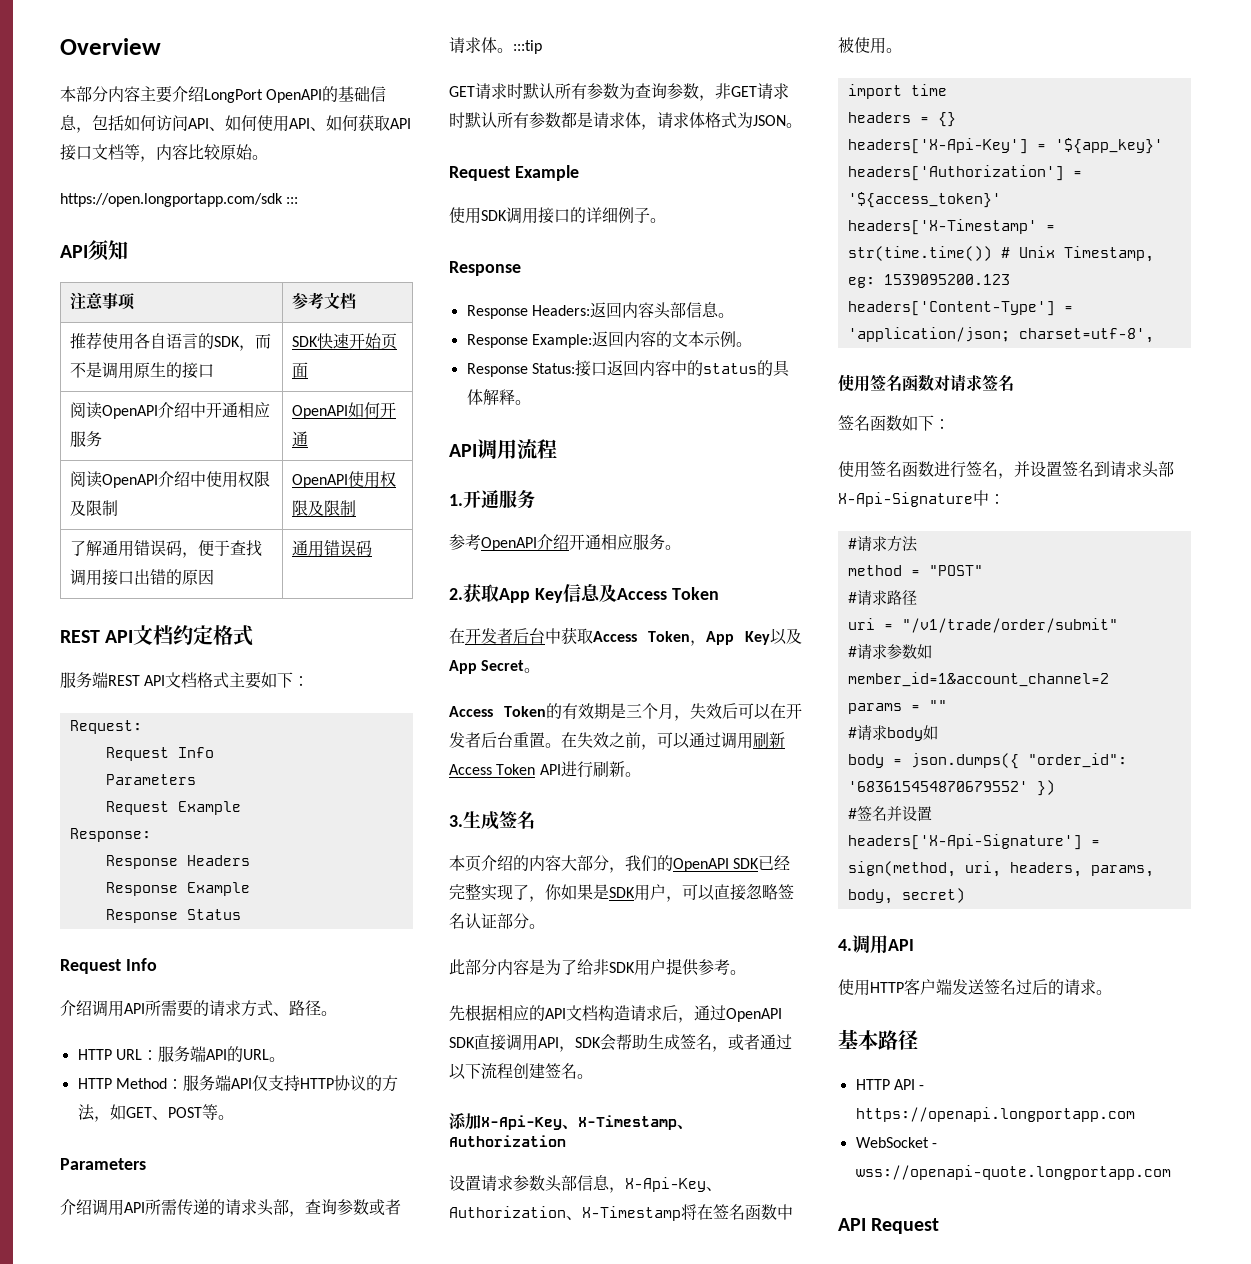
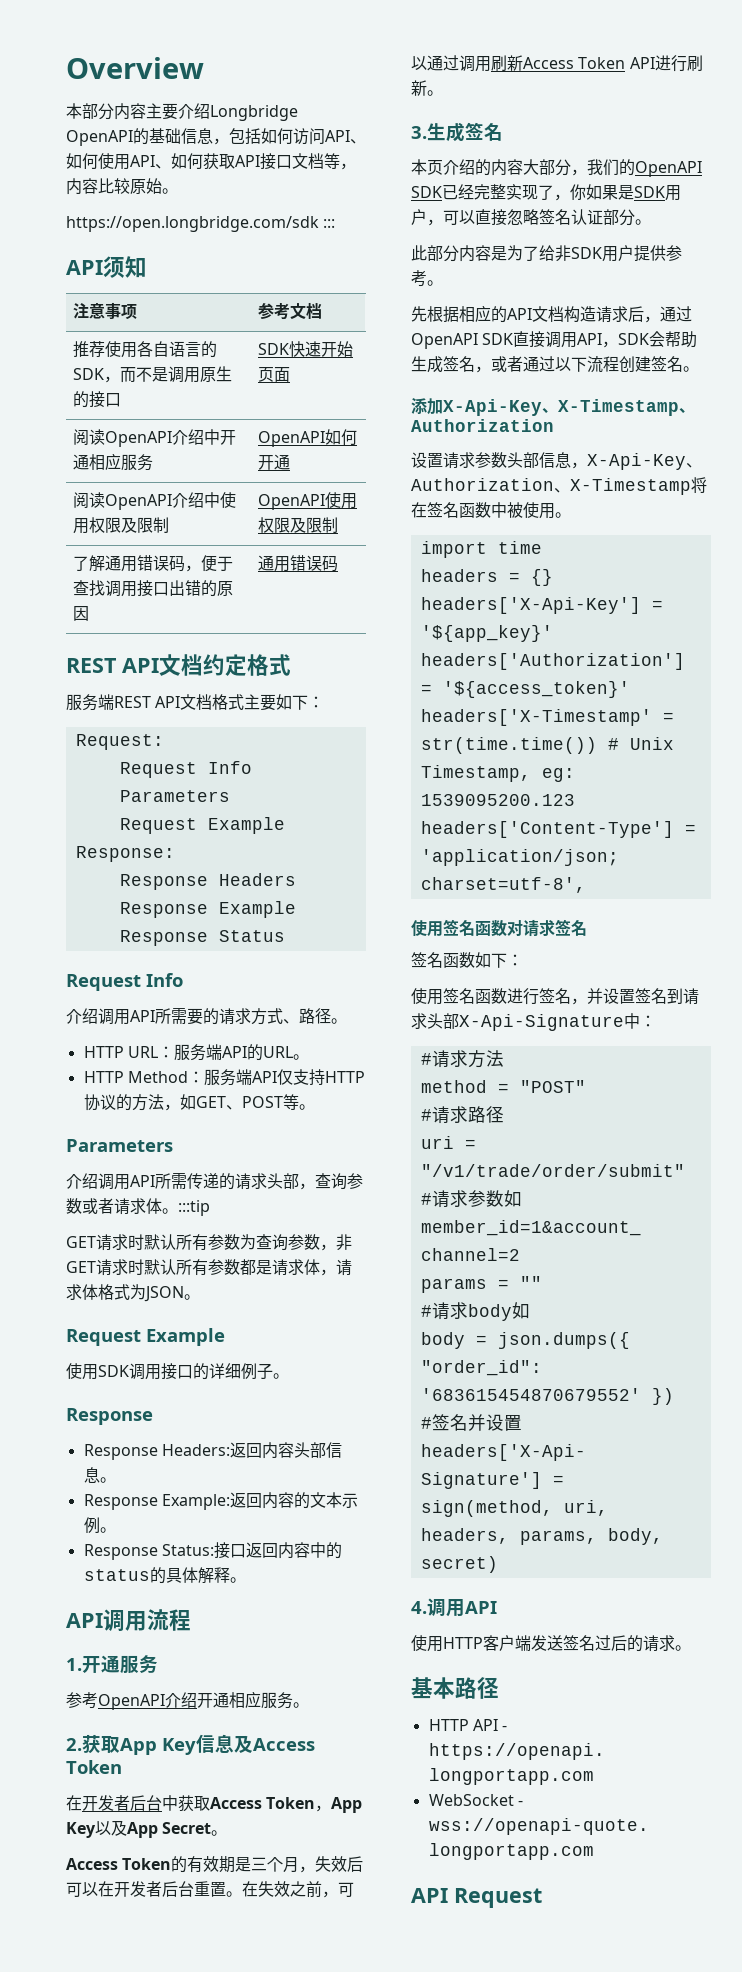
[204,89,263,103] LongPort -> [210,105,298,121] Longbridge
[60,193,283,207] https://open.longportapp.com/sdk -> [66,216,319,232] https://open.longbridge.com/sdk

